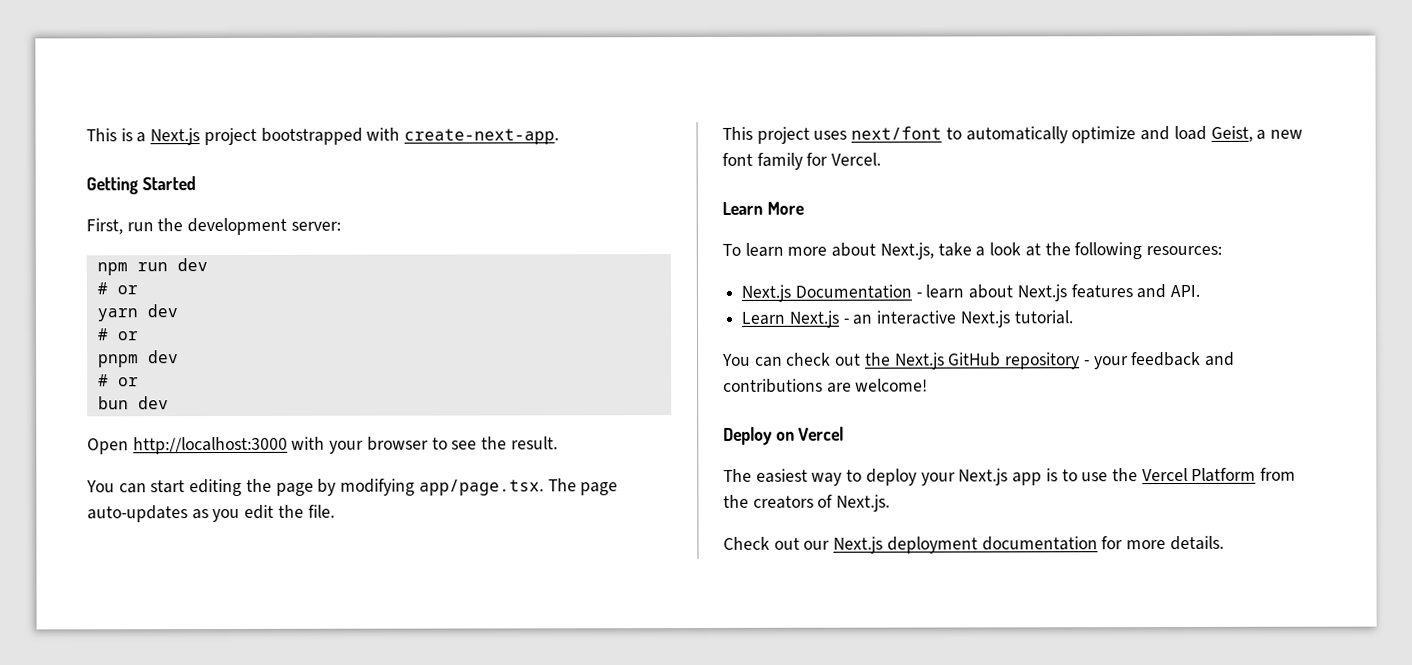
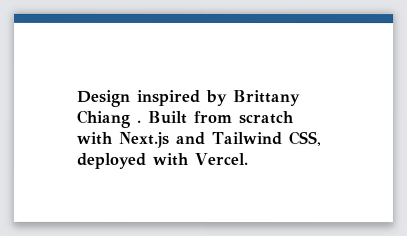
[86,127,560,146] [86,176,196,195] [86,217,341,236] [96,258,208,276] [96,282,138,295] [96,304,178,322] [96,328,139,341] [97,350,179,368] [97,374,139,387] [97,396,169,410] [87,436,558,455] [86,478,619,497] [87,504,335,523] [722,125,1303,144] [722,152,882,170] [722,201,804,215] [722,242,1222,260] [741,284,1201,302] [741,310,1073,328] [722,351,1235,370] [723,378,929,393] [723,426,845,445] [723,467,1297,486] [723,494,891,512] [723,535,1224,554] This is a Next.js project bootstrapped with create-next-app. // Getting Started // First, run the development server: // npm run dev // # or // yarn dev // # or // pnpm dev // # or // bun dev // Open http://localhost:3000 with your browser to see the result. // You can start editing the page by modifying app/page.tsx. The page auto-updates as you edit the file. // This project uses next/font to automatically optimize and load Geist, a new font family for Vercel. // Learn More // To learn more about Next.js, take a look at the following resources: // Next.js Documentation - learn about Next.js features and API. // Learn Next.js - an interactive Next.js tutorial. // You can check out the Next.js GitHub repository - your feedback and contributions are welcome! // Deploy on Vercel // The easiest way to deploy your Next.js app is to use the Vercel Platform from the creators of Next.js. // Check out our Next.js deployment documentation for more details. -> [77,89,301,107] [76,109,295,128] [76,131,321,148] [76,152,248,169] Design inspired by Brittany Chiang . Built from scratch with Next.js and Tailwind CSS, deployed with Vercel.

